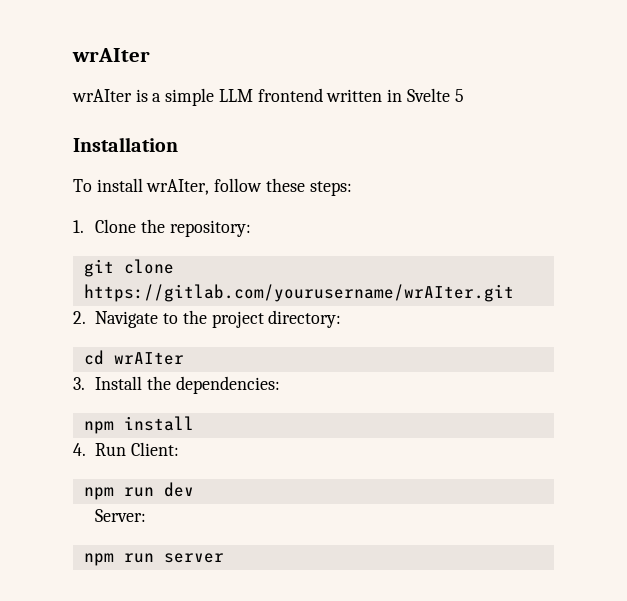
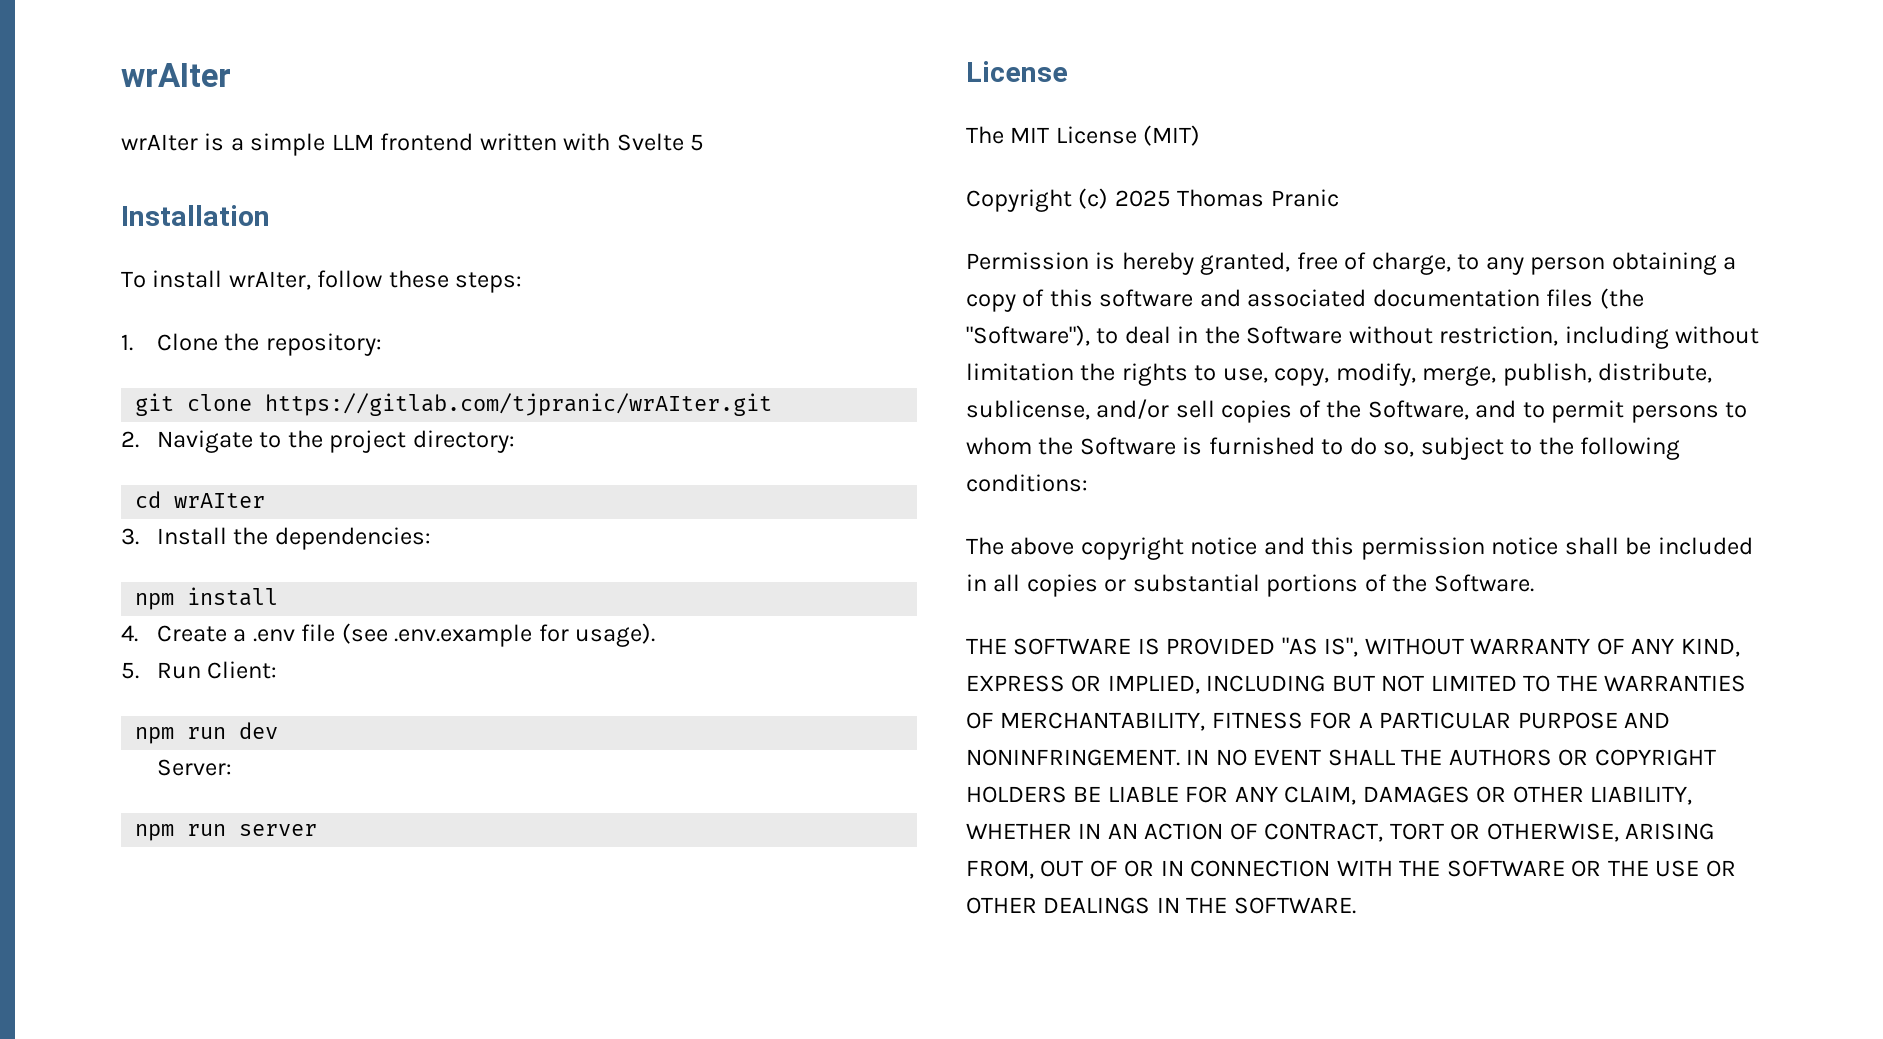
[387,89,403,102] in -> [563,133,611,151] with
[83,284,514,302] https://gitlab.com/yourusername/wrAIter.git -> [265,393,773,416] https://gitlab.com/tjpranic/wrAIter.git
(86, 449) none -> [156,623,656,647] [121,662,139,679] Create a .env file (see .env.example for usage). // 5.
(224, 558) none -> [966,61,1068,82] [966,125,1201,146] [966,188,1339,212] [966,252,1737,275] [966,288,1644,312] [966,325,1760,349] [966,363,1713,386] [966,399,1748,423] [966,437,1681,460] [966,474,1088,492] [966,537,1753,560] [966,574,1534,597] [966,637,1740,657] [966,675,1747,694] [966,712,1671,731] [966,749,1716,766] [966,786,1693,805] [966,823,1715,842] [966,860,1736,879] [966,897,1356,914] // License // The MIT License (MIT) // Copyright (c) 2025 Thomas Pranic // Permission is hereby granted, free of charge, to any person obtaining a copy of this software and associated documentation files (the "Software"), to deal in the Software without restriction, including without limitation the rights to use, copy, modify, merge, publish, distribute, sublicense, and/or sell copies of the Software, and to permit persons to whom the Software is furnished to do so, subject to the following conditions: // The above copyright notice and this permission notice shall be included in all copies or substantial portions of the Software. // THE SOFTWARE IS PROVIDED "AS IS", WITHOUT WARRANTY OF ANY KIND, EXPRESS OR IMPLIED, INCLUDING BUT NOT LIMITED TO THE WARRANTIES OF MERCHANTABILITY, FITNESS FOR A PARTICULAR PURPOSE AND NONINFRINGEMENT. IN NO EVENT SHALL THE AUTHORS OR COPYRIGHT HOLDERS BE LIABLE FOR ANY CLAIM, DAMAGES OR OTHER LIABILITY, WHETHER IN AN ACTION OF CONTRACT, TORT OR OTHERWISE, ARISING FROM, OUT OF OR IN CONNECTION WITH THE SOFTWARE OR THE USE OR OTHER DEALINGS IN THE SOFTWARE.

